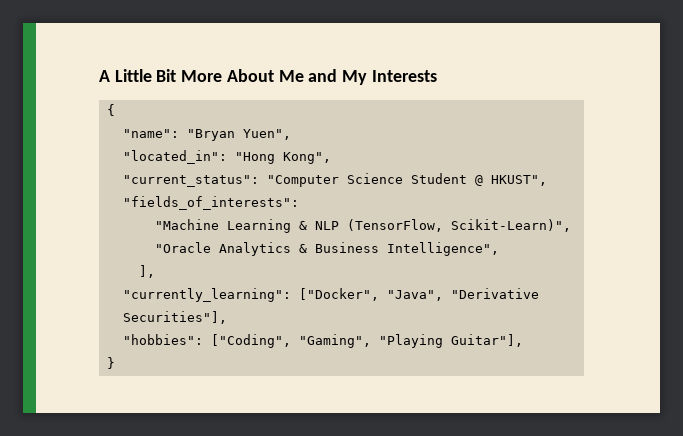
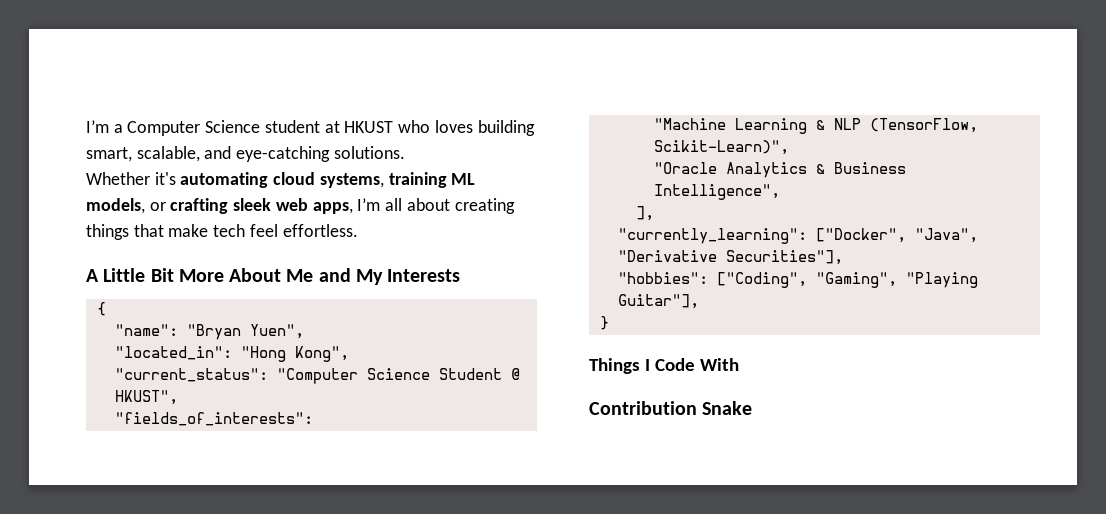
(99, 76) none -> [86,120,535,136] [86,146,405,162] [86,172,476,188] [86,198,515,214] [86,224,358,240] I’m a Computer Science student at HKUST who loves building smart, scalable, and eye-catching solutions. // Whether it's automating cloud systems, training ML models, or crafting sleek web apps, I’m all about creating things that make tech feel effortless. //
(116, 363) none -> [589,358,739,374] [589,401,753,415] // Things I Code With // Contribution Snake

